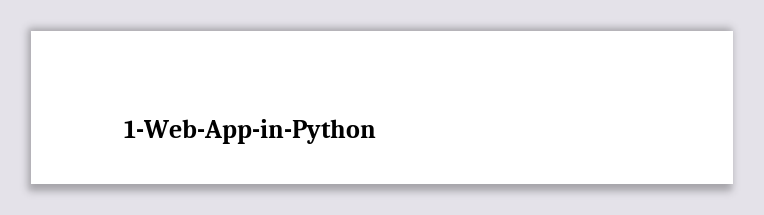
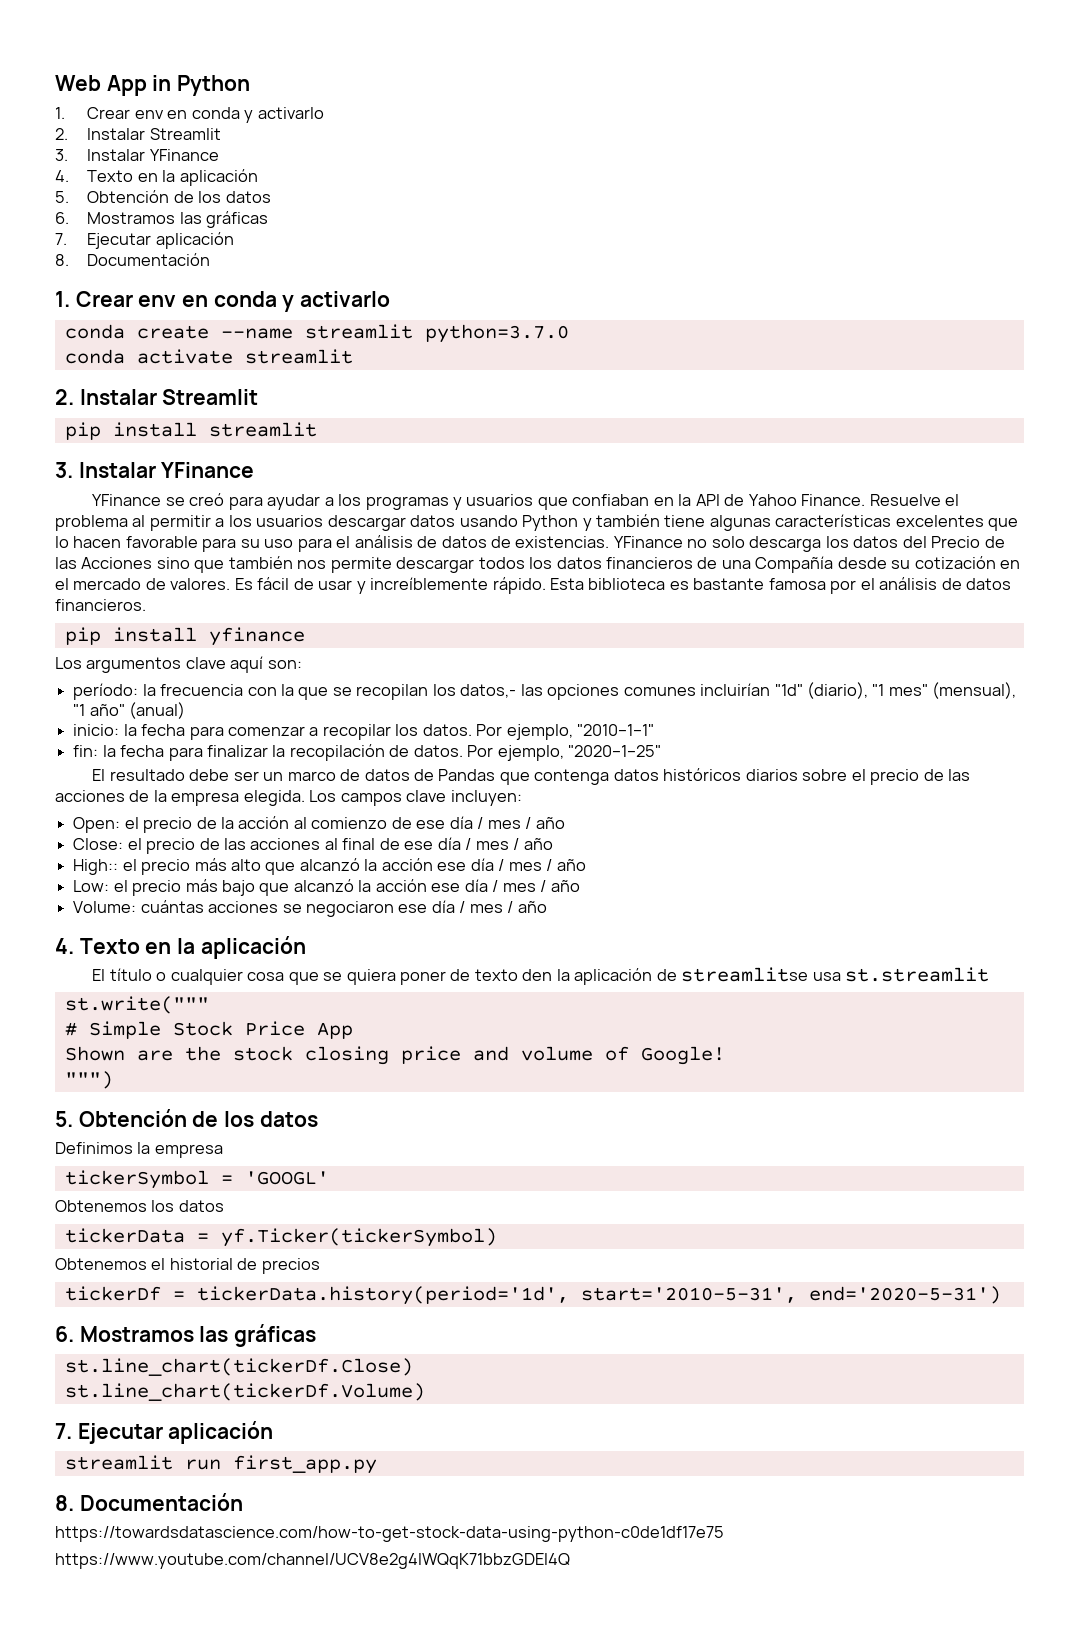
[124,119,376,144] 1-Web-App-in-Python -> [55,75,251,96] [55,107,324,123] [55,128,221,140] [55,149,219,161] [55,169,258,186] [55,190,271,203] [55,211,269,228] [55,232,234,249] [55,253,211,266] [55,291,391,312] [64,324,569,343] [64,349,353,364] [55,389,259,405] [64,422,317,440] [55,462,255,478] [92,493,960,510] [55,514,1019,531] [55,535,1005,552] [55,556,1021,573] [55,577,1012,594] [55,599,146,611] [64,627,305,646] [55,656,302,673] [73,682,1017,700] [73,702,186,719] [73,724,655,740] [73,744,662,761] [92,768,971,785] [55,790,522,806] [73,816,565,833] [73,837,553,854] [73,858,586,875] [73,879,580,896] [73,900,547,917] [55,936,306,959] [92,967,990,985] [64,996,209,1014] [64,1021,353,1039] [64,1046,725,1065] [64,1071,113,1089] [55,1109,318,1127] [55,1142,223,1158] [64,1170,329,1189] [55,1200,224,1212] [64,1228,497,1247] [55,1258,320,1274] [64,1286,1001,1305] [55,1324,317,1347] [64,1358,413,1376] [64,1383,425,1401] [55,1421,274,1444] [64,1455,377,1474] [55,1493,243,1511] [55,1526,724,1542] [55,1553,570,1569] Web App in Python // 1. Crear env en conda y activarlo // 2. Instalar Streamlit // 3. Instalar YFinance // 4. Texto en la aplicación // 5. Obtención de los datos // 6. Mostramos las gráficas // 7. Ejecutar aplicación // 8. Documentación // 1. Crear env en conda y activarlo // conda create --name streamlit python=3.7.0 // conda activate streamlit // 2. Instalar Streamlit // pip install streamlit // 3. Instalar YFinance // YFinance se creó para ayudar a los programas y usuarios que confiaban en la API de Yahoo Finance. Resuelve el problema al permitir a los usuarios descargar datos usando Python y también tiene algunas características excelentes que lo hacen favorable para su uso para el análisis de datos de existencias. YFinance no solo descarga los datos del Precio de las Acciones sino que también nos permite descargar todos los datos financieros de una Compañía desde su cotización en el mercado de valores. Es fácil de usar y increíblemente rápido. Esta biblioteca es bastante famosa por el análisis de datos financieros. // pip install yfinance // Los argumentos clave aquí son: // período: la frecuencia con la que se recopilan los datos,- las opciones comunes incluirían "1d" (diario), "1 mes" (mensual), "1 año" (anual) // inicio: la fecha para comenzar a recopilar los datos. Por ejemplo, "2010–1–1" // fin: la fecha para finalizar la recopilación de datos. Por ejemplo, "2020–1–25" // El resultado debe ser un marco de datos de Pandas que contenga datos históricos diarios sobre el precio de las acciones de la empresa elegida. Los campos clave incluyen: // Open: el precio de la acción al comienzo de ese día / mes / año // Close: el precio de las acciones al final de ese día / mes / año // High:: el precio más alto que alcanzó la acción ese día / mes / año // Low: el precio más bajo que alcanzó la acción ese día / mes / año // Volume: cuántas acciones se negociaron ese día / mes / año // 4. Texto en la aplicación // El título o cualquier cosa que se quiera poner de texto den la aplicación de streamlitse usa st.streamlit // st.write(""" // # Simple Stock Price App // Shown are the stock closing price and volume of Google! // """) // 5. Obtención de los datos // Definimos la empresa // tickerSymbol = 'GOOGL' // Obtenemos los datos // tickerData = yf.Ticker(tickerSymbol) // Obtenemos el historial de precios // tickerDf = tickerData.history(period='1d', start='2010-5-31', end='2020-5-31') // 6. Mostramos las gráficas // st.line_chart(tickerDf.Close) // st.line_chart(tickerDf.Volume) // 7. Ejecutar aplicación // streamlit run first_app.py // 8. Documentación // https://towardsdatascience.com/how-to-get-stock-data-using-python-c0de1df17e75 // https://www.youtube.com/channel/UCV8e2g4IWQqK71bbzGDEI4Q

